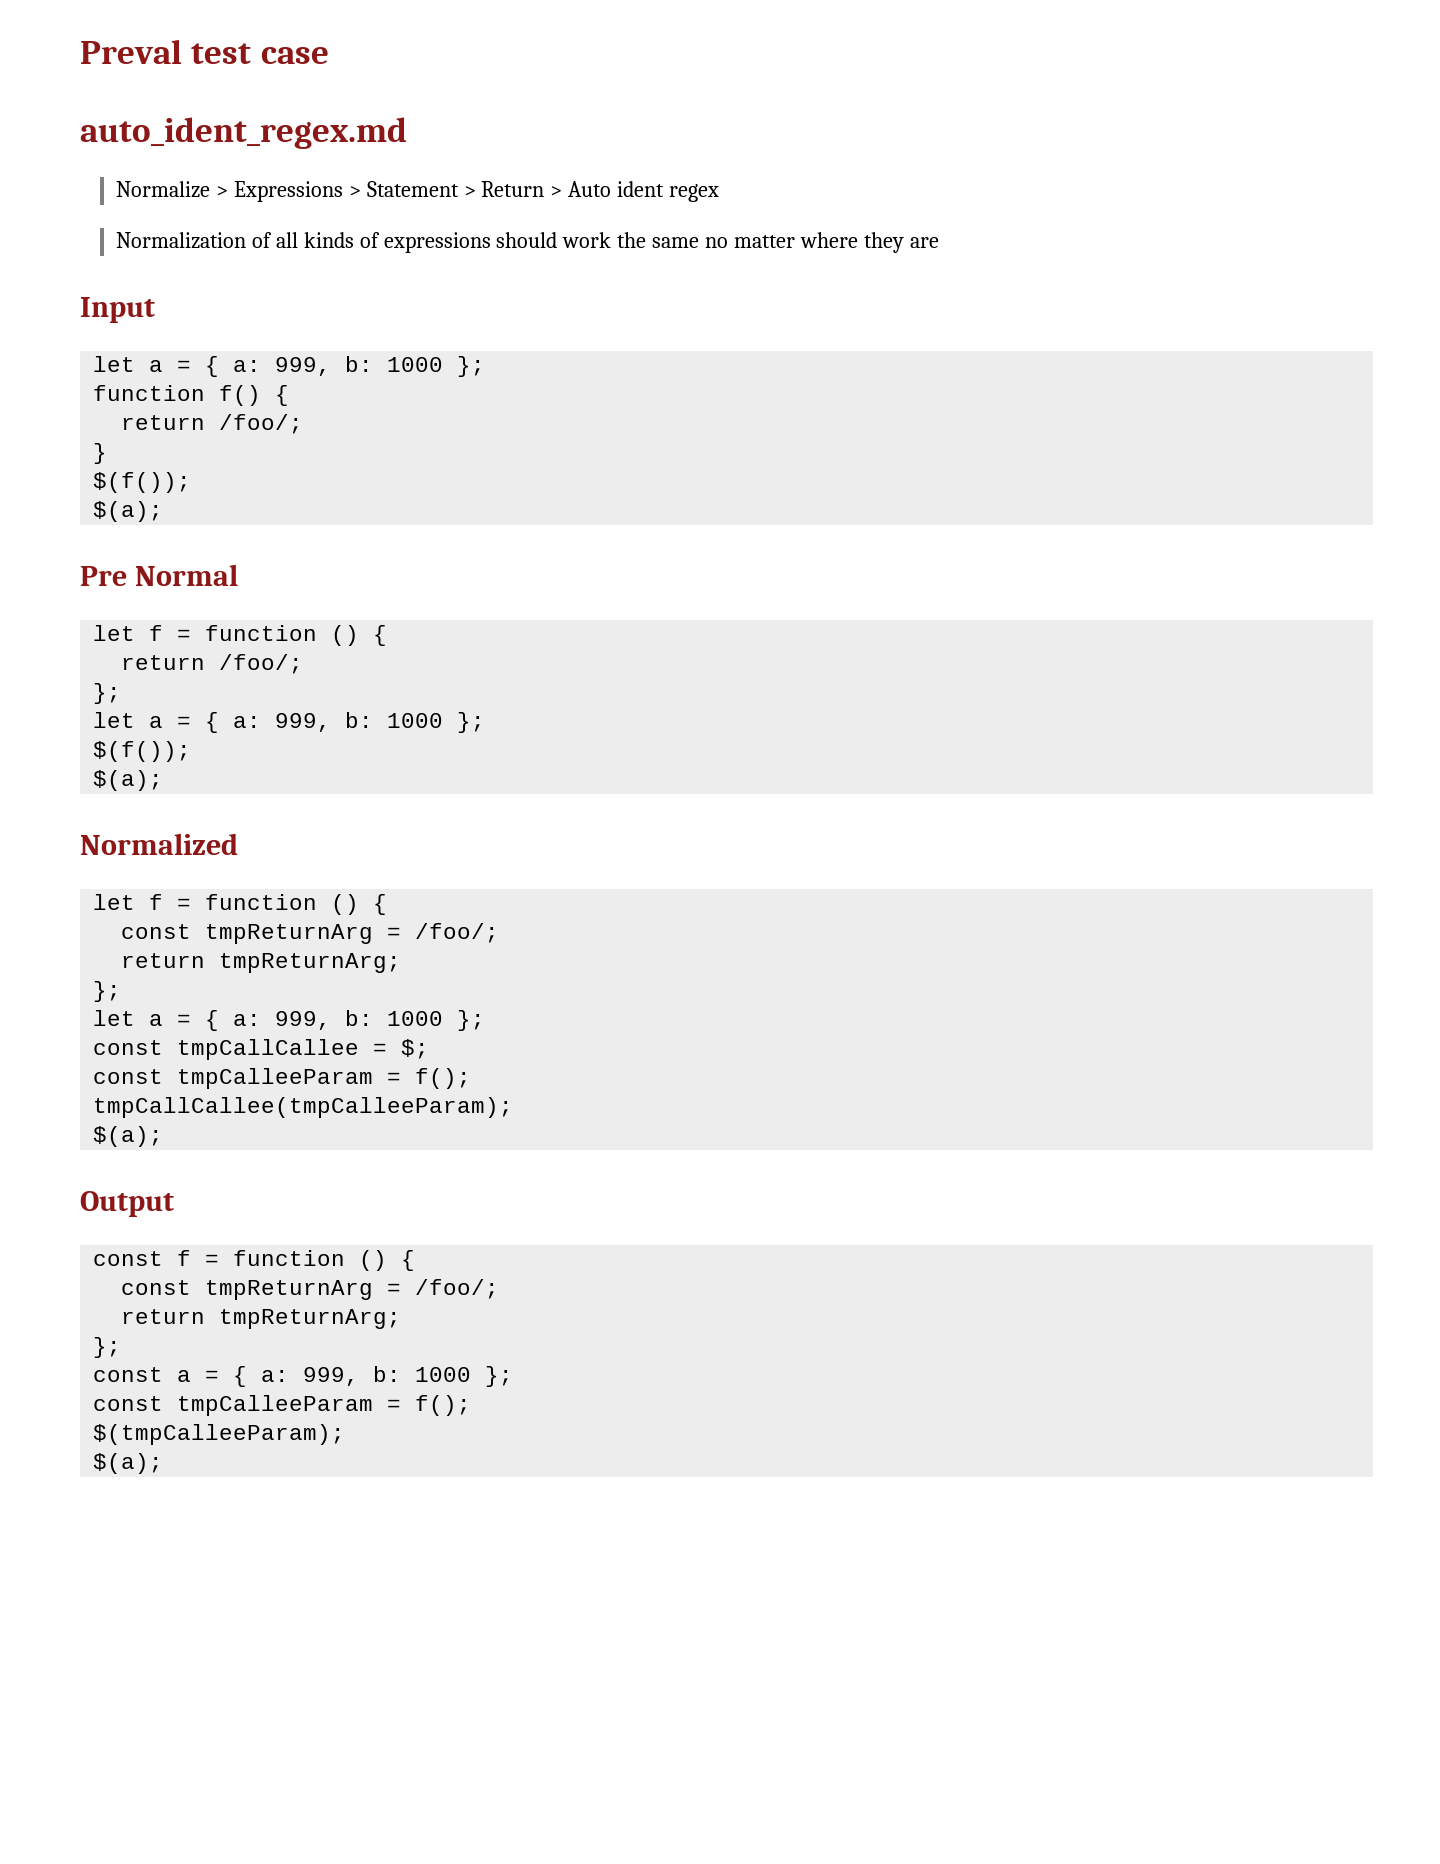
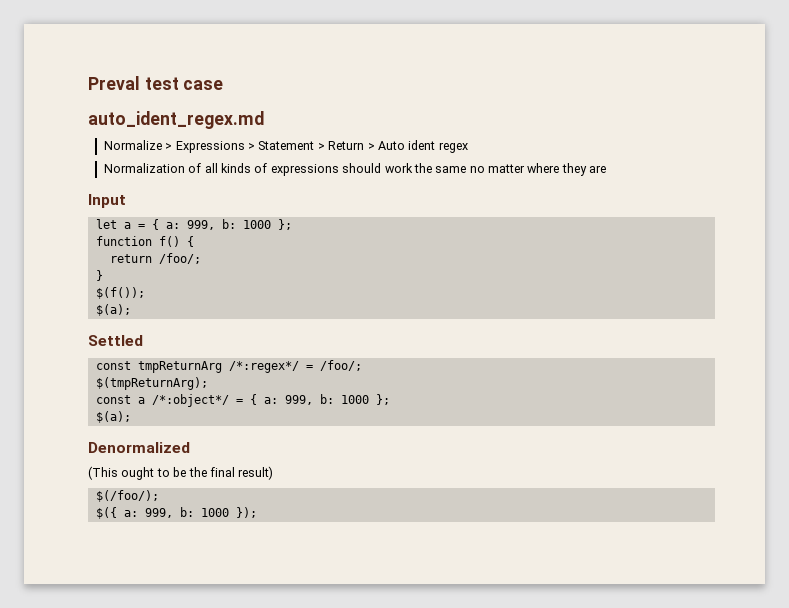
[80,564,238,586] [93,625,388,646] [121,654,304,674] [93,683,122,704] [93,712,486,733] [93,741,192,762] [93,770,164,791] [80,833,238,855] [93,894,388,915] [121,923,500,944] [121,953,402,973] [93,981,122,1002] [93,1010,486,1031] [93,1039,430,1060] [93,1068,472,1089] [93,1097,514,1118] [93,1126,164,1147] [80,1191,174,1217] [93,1250,416,1271] [121,1279,500,1300] [121,1309,402,1329] [93,1337,122,1358] [93,1366,514,1387] [93,1395,472,1416] [93,1424,346,1445] [93,1453,164,1474] Pre Normal // let f = function () { // return /foo/; // }; // let a = { a: 999, b: 1000 }; // $(f()); // $(a); // Normalized // let f = function () { // const tmpReturnArg = /foo/; // return tmpReturnArg; // }; // let a = { a: 999, b: 1000 }; // const tmpCallCallee = $; // const tmpCalleeParam = f(); // tmpCallCallee(tmpCalleeParam); // $(a); // Output // const f = function () { // const tmpReturnArg = /foo/; // return tmpReturnArg; // }; // const a = { a: 999, b: 1000 }; // const tmpCalleeParam = f(); // $(tmpCalleeParam); // $(a); -> [88,335,143,346] [95,360,362,373] [95,377,208,390] [95,394,390,407] [95,411,131,423] [88,442,190,453] [88,466,274,480] [95,490,159,502] [95,507,257,519] Settled // const tmpReturnArg /*:regex*/ = /foo/; // $(tmpReturnArg); // const a /*:object*/ = { a: 999, b: 1000 }; // $(a); // Denormalized // (This ought to be the final result) // $(/foo/); // $({ a: 999, b: 1000 });

